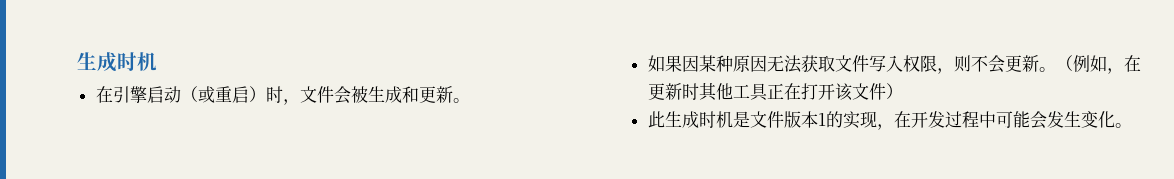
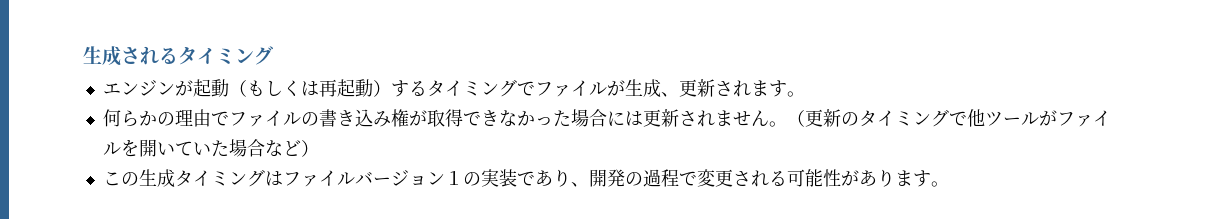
[77,52,157,72] [95,86,470,105] [647,55,1141,74] [647,82,903,101] [647,111,1115,130] 生成时机 // 在引擎启动（或重启）时，文件会被生成和更新。 // 如果因某种原因无法获取文件写入权限，则不会更新。（例如，在更新时其他工具正在打开该文件） // 此生成时机是文件版本1的实现，在开发过程中可能会发生变化 -> [83,46,273,66] [102,79,805,97] [102,109,1111,127] [102,139,319,157] [102,169,931,187] 生成されるタイミング // エンジンが起動（もしくは再起動）するタイミングでファイルが生成、更新されます。 // 何らかの理由でファイルの書き込み権が取得できなかった場合には更新されません。（更新のタイミングで他ツールがファイルを開いていた場合など） // この生成タイミングはファイルバージョン１の実装であり、開発の過程で変更される可能性があります

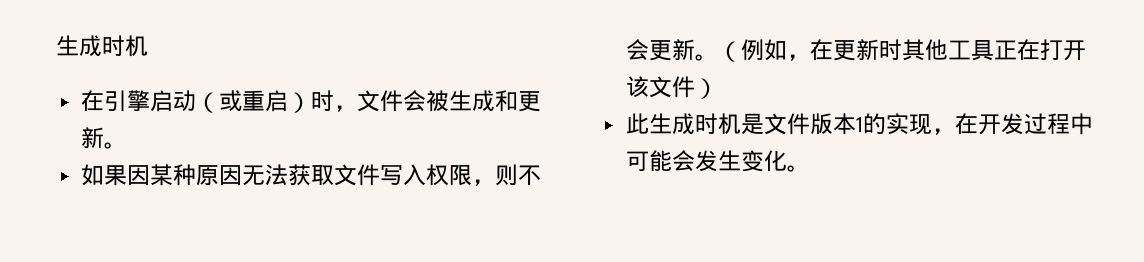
[83,46,273,66] [102,79,805,97] [102,109,1111,127] [102,139,319,157] [102,169,931,187] 生成されるタイミング // エンジンが起動（もしくは再起動）するタイミングでファイルが生成、更新されます。 // 何らかの理由でファイルの書き込み権が取得できなかった場合には更新されません。（更新のタイミングで他ツールがファイルを開いていた場合など） // この生成タイミングはファイルバージョン１の実装であり、開発の過程で変更される可能性があります -> [56,35,148,57] [80,90,541,113] [80,127,127,149] [80,164,541,186] [625,39,1086,62] [625,76,718,99] [625,113,1093,135] [625,150,787,172] 生成时机 // 在引擎启动（或重启）时，文件会被生成和更新。 // 如果因某种原因无法获取文件写入权限，则不会更新。（例如，在更新时其他工具正在打开该文件） // 此生成时机是文件版本1的实现，在开发过程中可能会发生变化

